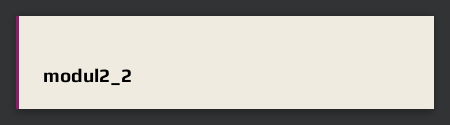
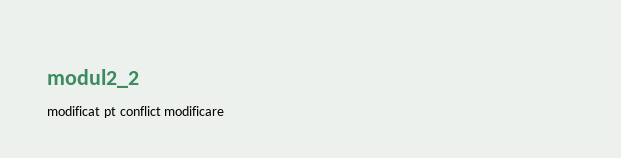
(132, 77) none -> [47,106,225,118] // modificat pt conflict modificare

